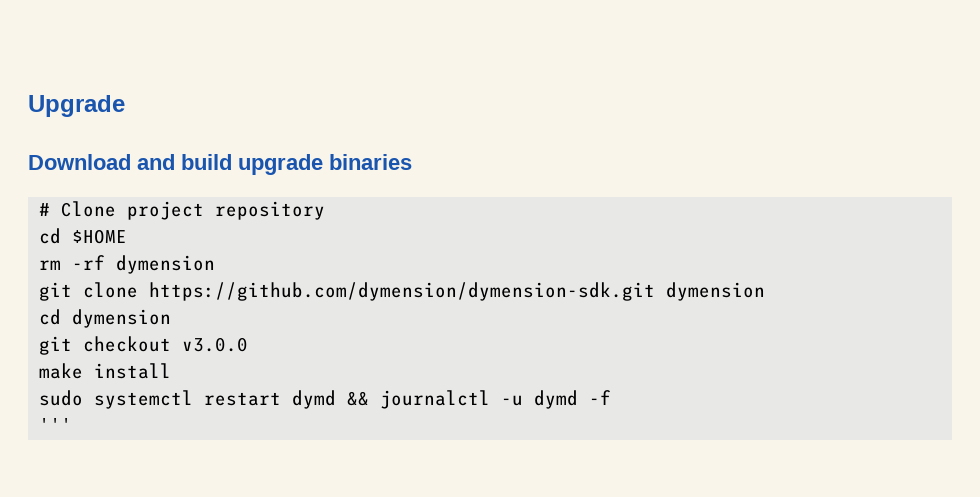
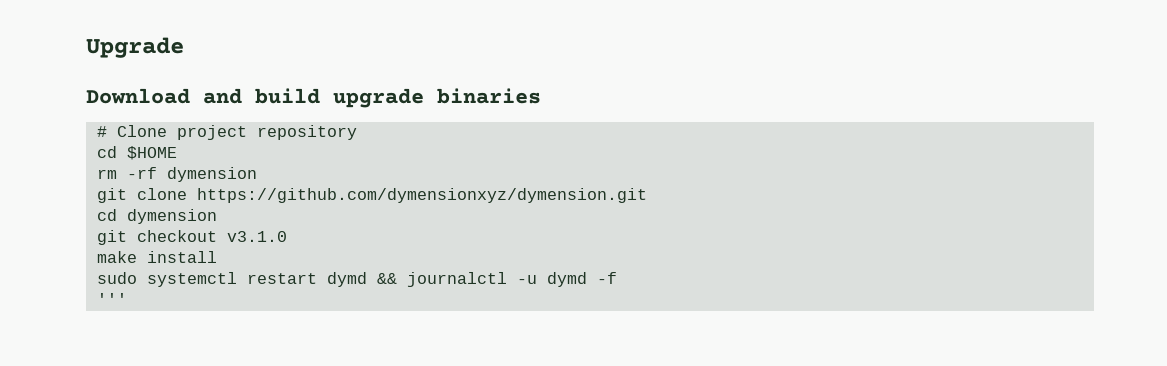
[149,282,766,301] https://github.com/dymension/dymension-sdk.git dymension -> [197,188,648,203] https://github.com/dymensionxyz/dymension.git
[182,337,249,352] v3.0.0 -> [227,231,288,242] v3.1.0

